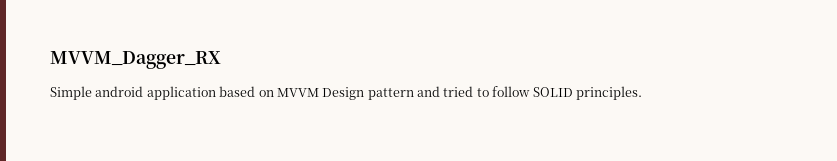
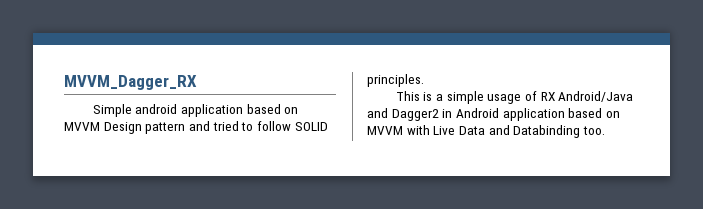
(642, 93) none -> [395,91,634,104] [367,108,620,121] [367,125,605,138] // This is a simple usage of RX Android/Java and Dagger2 in Android application based on MVVM with Live Data and Databinding too.

